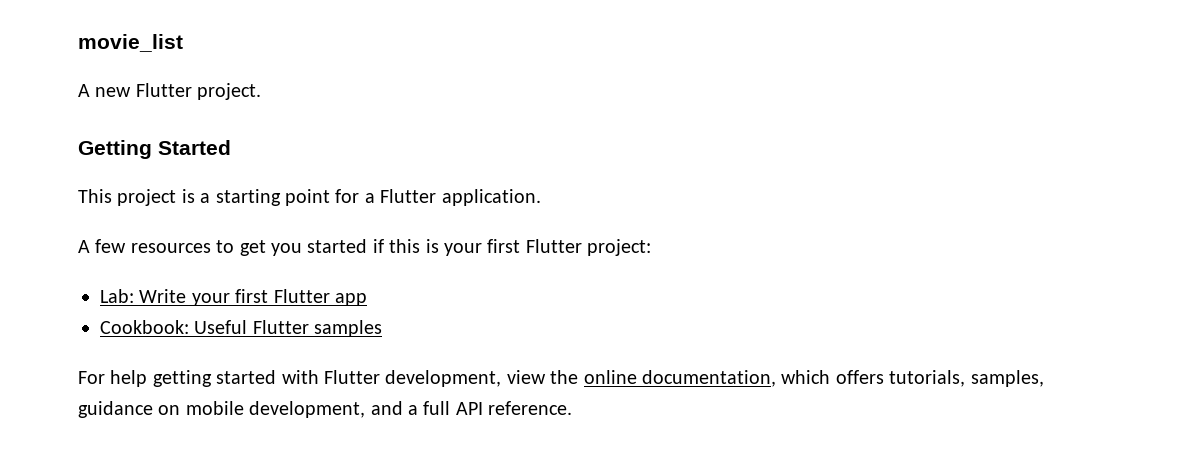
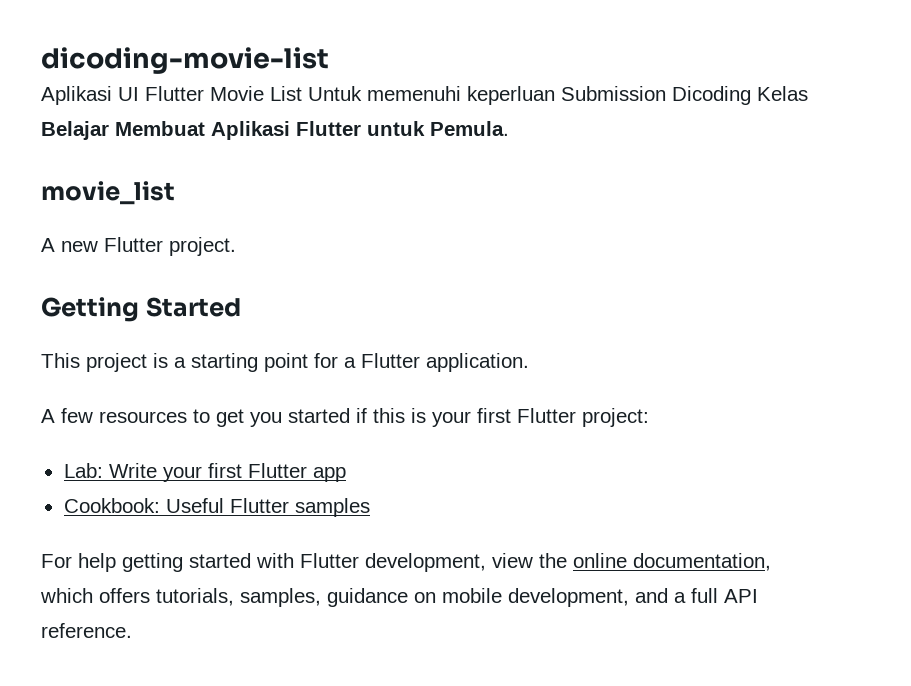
(78, 43) none -> [41,47,329,74] [41,86,808,105] [41,121,509,140] dicoding-movie-list // Aplikasi UI Flutter Movie List Untuk memenuhi keperluan Submission Dicoding Kelas Belajar Membuat Aplikasi Flutter untuk Pemula. //

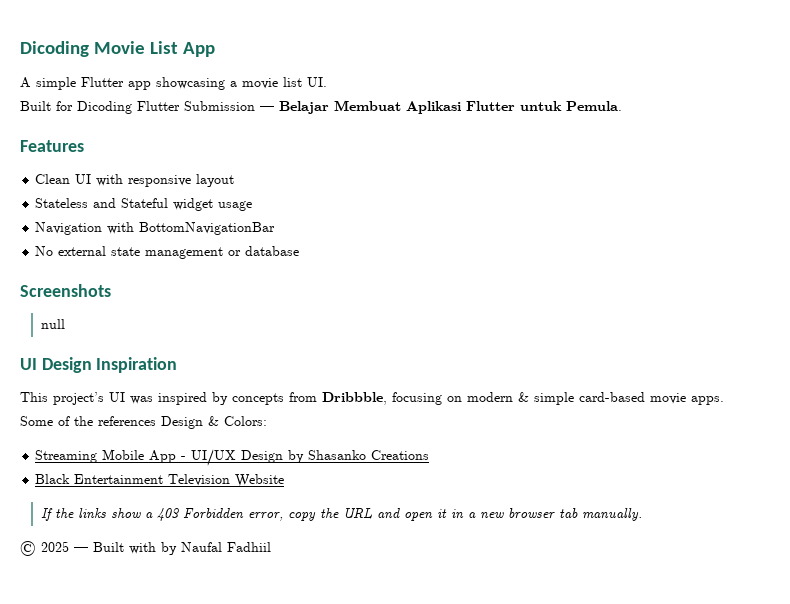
[41,47,329,74] [41,86,808,105] dicoding-movie-list // Aplikasi UI Flutter Movie List Untuk memenuhi keperluan Submission Dicoding Kelas -> [20,41,215,57] [20,77,327,90] [20,101,274,114] Dicoding Movie List App // A simple Flutter app showcasing a movie list UI. // Built for Dicoding Flutter Submission —
[41,181,175,205] [41,237,236,256] [41,297,241,322] [41,353,529,372] [41,408,649,427] [63,463,346,482] [63,498,370,517] [41,553,771,572] [40,588,758,607] [41,623,132,638] movie_list // A new Flutter project. // Getting Started // This project is a starting point for a Flutter application. // A few resources to get you started if this is your first Flutter project: // Lab: Write your first Flutter app // Cookbook: Useful Flutter samples // For help getting started with Flutter development, view the online documentation, which offers tutorials, samples, guidance on mobile development, and a full API reference. -> [20,140,84,152] [35,174,235,187] [35,198,253,211] [35,222,276,235] [35,246,300,259] [20,284,111,297] [40,319,65,329] [20,357,178,373] [20,392,724,405] [20,416,267,429] [35,449,430,466] [35,474,285,487] [40,508,642,521] [20,541,271,556] Features // Clean UI with responsive layout // Stateless and Stateful widget usage // Navigation with BottomNavigationBar // No external state management or database // Screenshots // null // UI Design Inspiration // This project’s UI was inspired by concepts from Dribbble, focusing on modern & simple card-based movie apps. // Some of the references Design & Colors: // Streaming Mobile App - UI/UX Design by Shasanko Creations // Black Entertainment Television Website // If the links show a 403 Forbidden error, copy the URL and open it in a new browser tab manually. // © 2025 — Built with by Naufal Fadhiil

